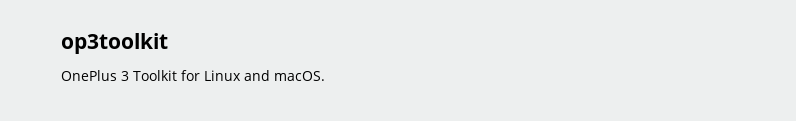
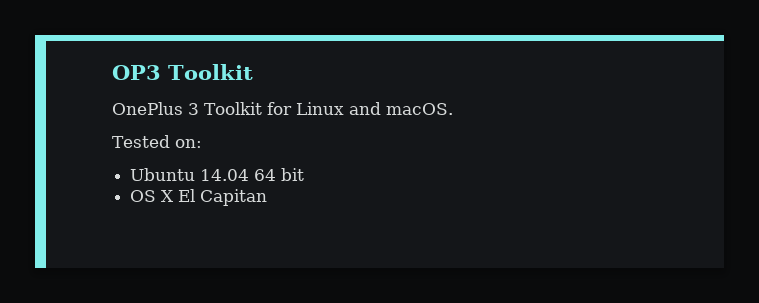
[61,33,168,54] op3toolkit -> [112,64,253,80] OP3 Toolkit
(325, 76) none -> [112,135,202,148] [130,168,305,181] [130,189,268,206] // Tested on: // Ubuntu 14.04 64 bit // OS X El Capitan

